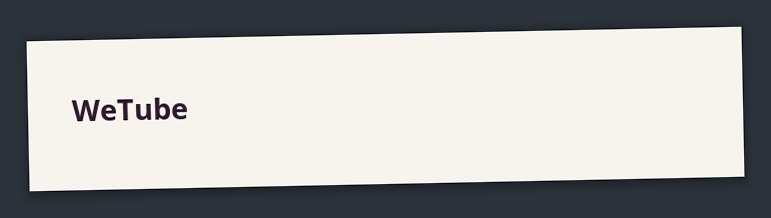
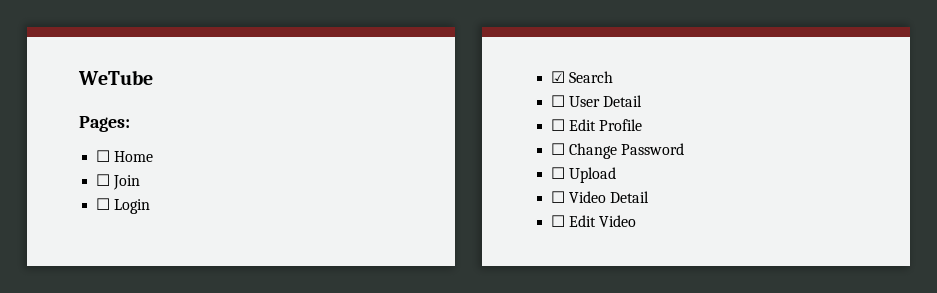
(189, 109) none -> [79,116,130,132] [96,150,154,162] [96,174,141,190] [96,198,151,214] [551,71,614,83] [551,95,643,107] [551,119,643,131] [551,143,685,159] [551,167,617,183] [551,191,650,203] [551,215,637,227] // Pages: // ☐ Home // ☐ Join // ☐ Login // ☑ Search // ☐ User Detail // ☐ Edit Profile // ☐ Change Password // ☐ Upload // ☐ Video Detail // ☐ Edit Video

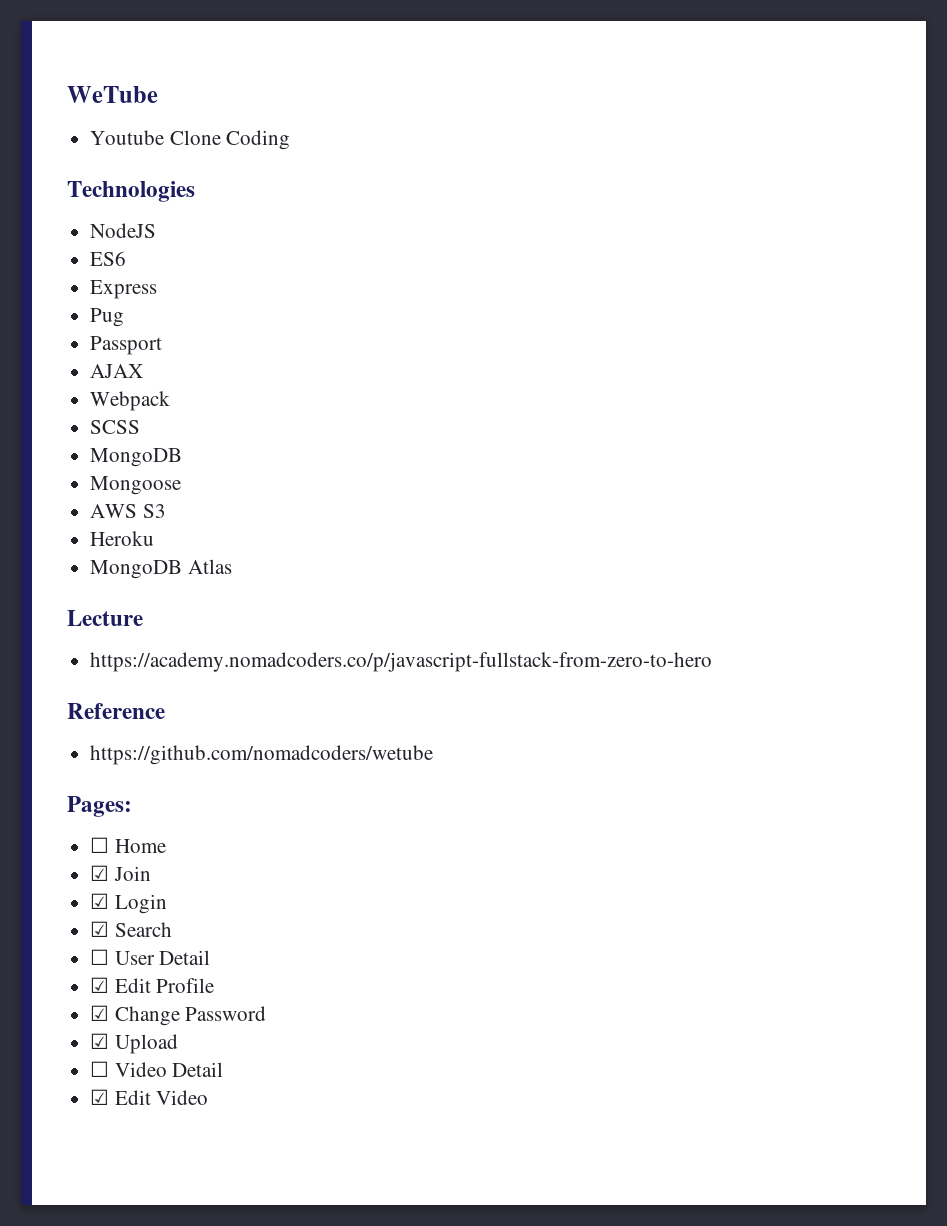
(153, 77) none -> [90,130,291,150] [67,181,195,202] [90,223,157,238] [90,251,127,266] [90,280,158,299] [90,308,125,327] [90,336,163,355] [90,364,144,378] [90,391,171,411] [90,420,141,434] [90,448,183,467] [90,476,182,495] [90,504,166,518] [90,531,155,546] [90,559,232,579] [67,610,143,626] [90,652,713,672] [67,703,165,719] [90,745,434,765] // Youtube Clone Coding // Technologies // NodeJS // ES6 // Express // Pug // Passport // AJAX // Webpack // SCSS // MongoDB // Mongoose // AWS S3 // Heroku // MongoDB Atlas // Lecture // https://academy.nomadcoders.co/p/javascript-fullstack-from-zero-to-hero // Reference // https://github.com/nomadcoders/wetube
[96,174,111,186] ☐ -> [90,865,110,881] ☑
[96,198,111,210] ☐ -> [90,893,110,909] ☑
[551,119,566,131] ☐ -> [90,977,110,993] ☑
[551,143,566,155] ☐ -> [90,1005,110,1021] ☑
[551,167,566,179] ☐ -> [90,1033,110,1049] ☑
[551,215,566,227] ☐ -> [90,1089,110,1105] ☑

